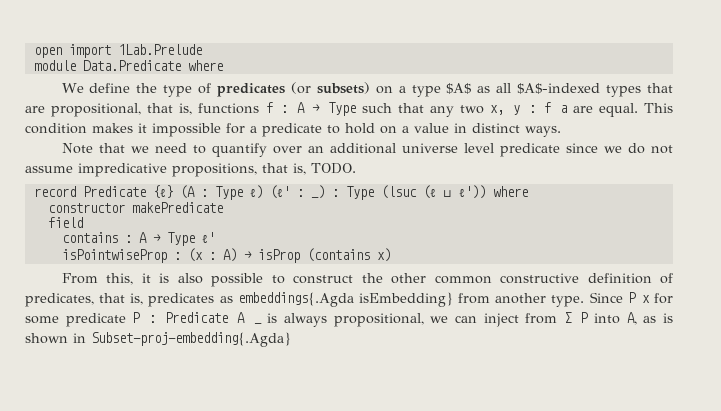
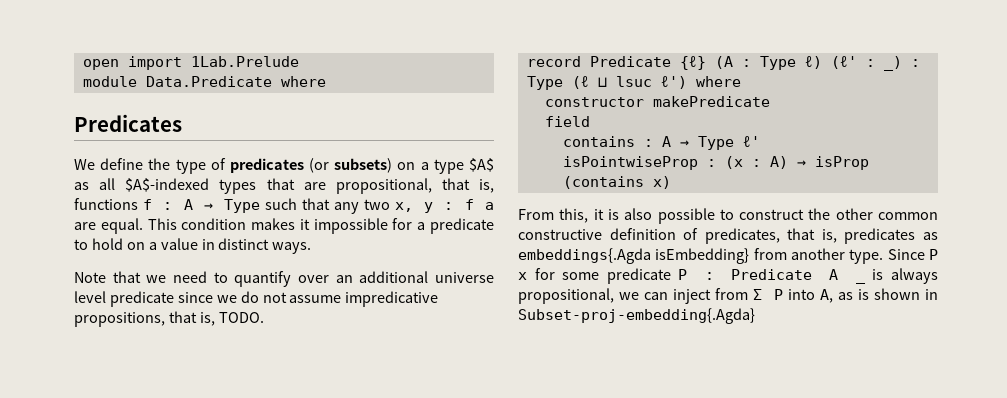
(223, 65) none -> [74,114,182,132] // Predicates
[380,185,417,199] (lsuc -> (563, 83) none
[458,185,486,199] ℓ')) -> [615,76,687,89] lsuc ℓ')

